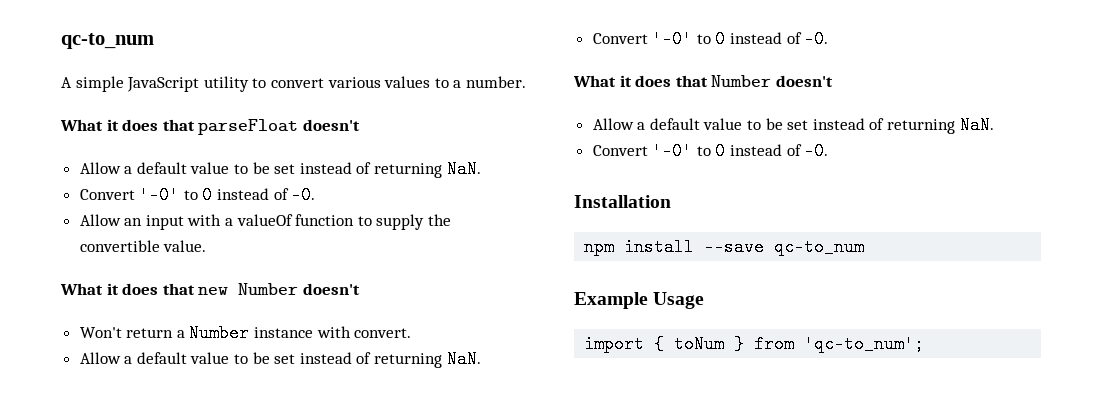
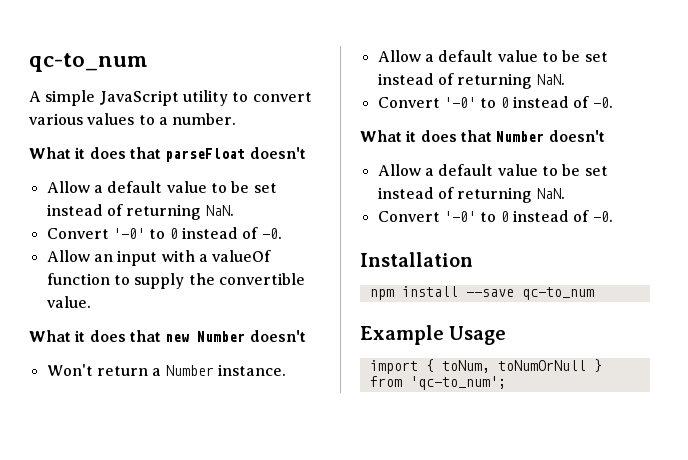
[254,326,412,338] instance with convert. -> [217,364,286,376] instance.
[674,335,725,353] toNum -> [441,360,586,373] toNum, toNumOrNull

